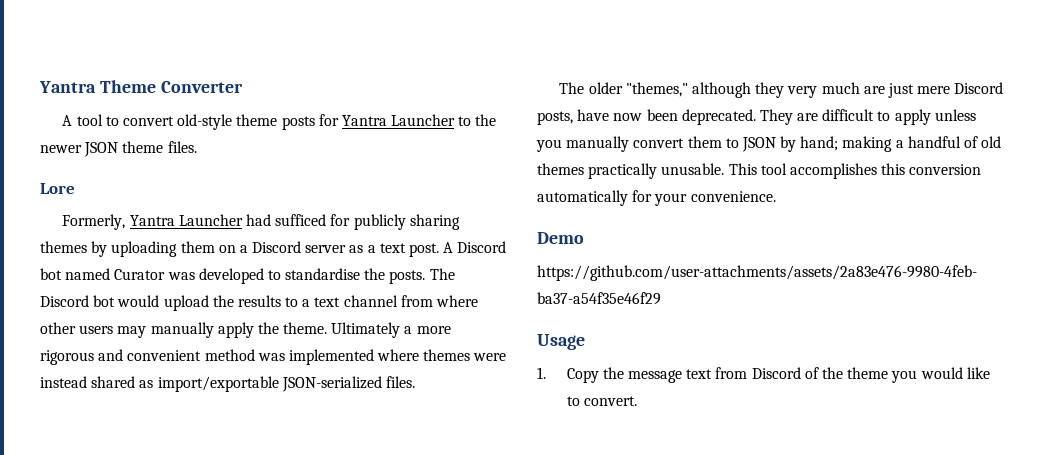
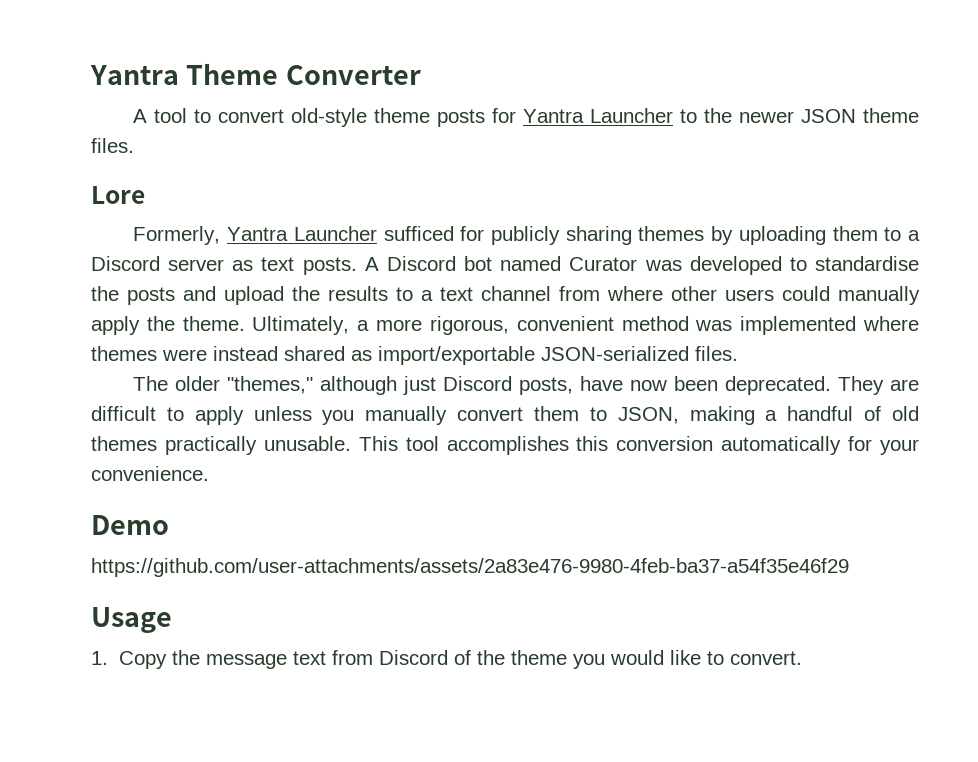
[245,214,271,226] had -> (377, 233) none
[218,245,236,253] on -> [884,227,902,241] to
[367,243,440,257] a text post. -> [261,257,357,275] text posts.
[389,268,455,284] [40,295,160,307] posts. The Discord bot would -> [127,286,216,305] posts and
[117,326,147,338] may -> [782,286,830,301] could
[331,322,401,338] Ultimately -> [252,316,350,335] Ultimately,
[40,349,124,365] rigorous and -> [429,316,509,335] rigorous,
[755,82,951,98] they very much are just mere -> [403,376,437,395] just
[741,136,839,152] JSON by hand; -> [617,407,679,424] JSON,

